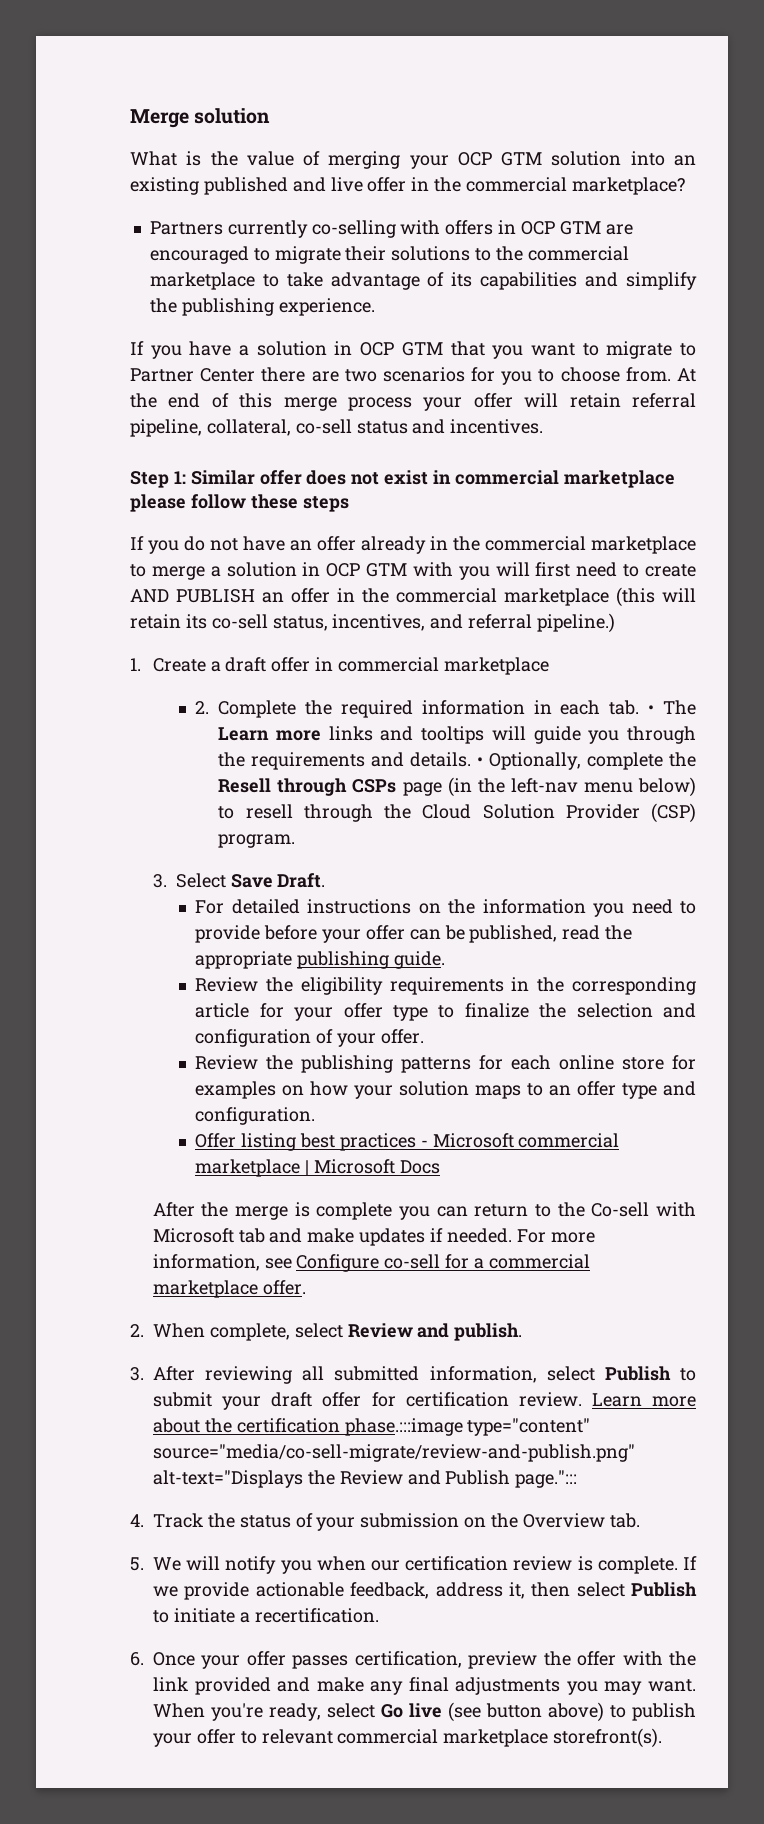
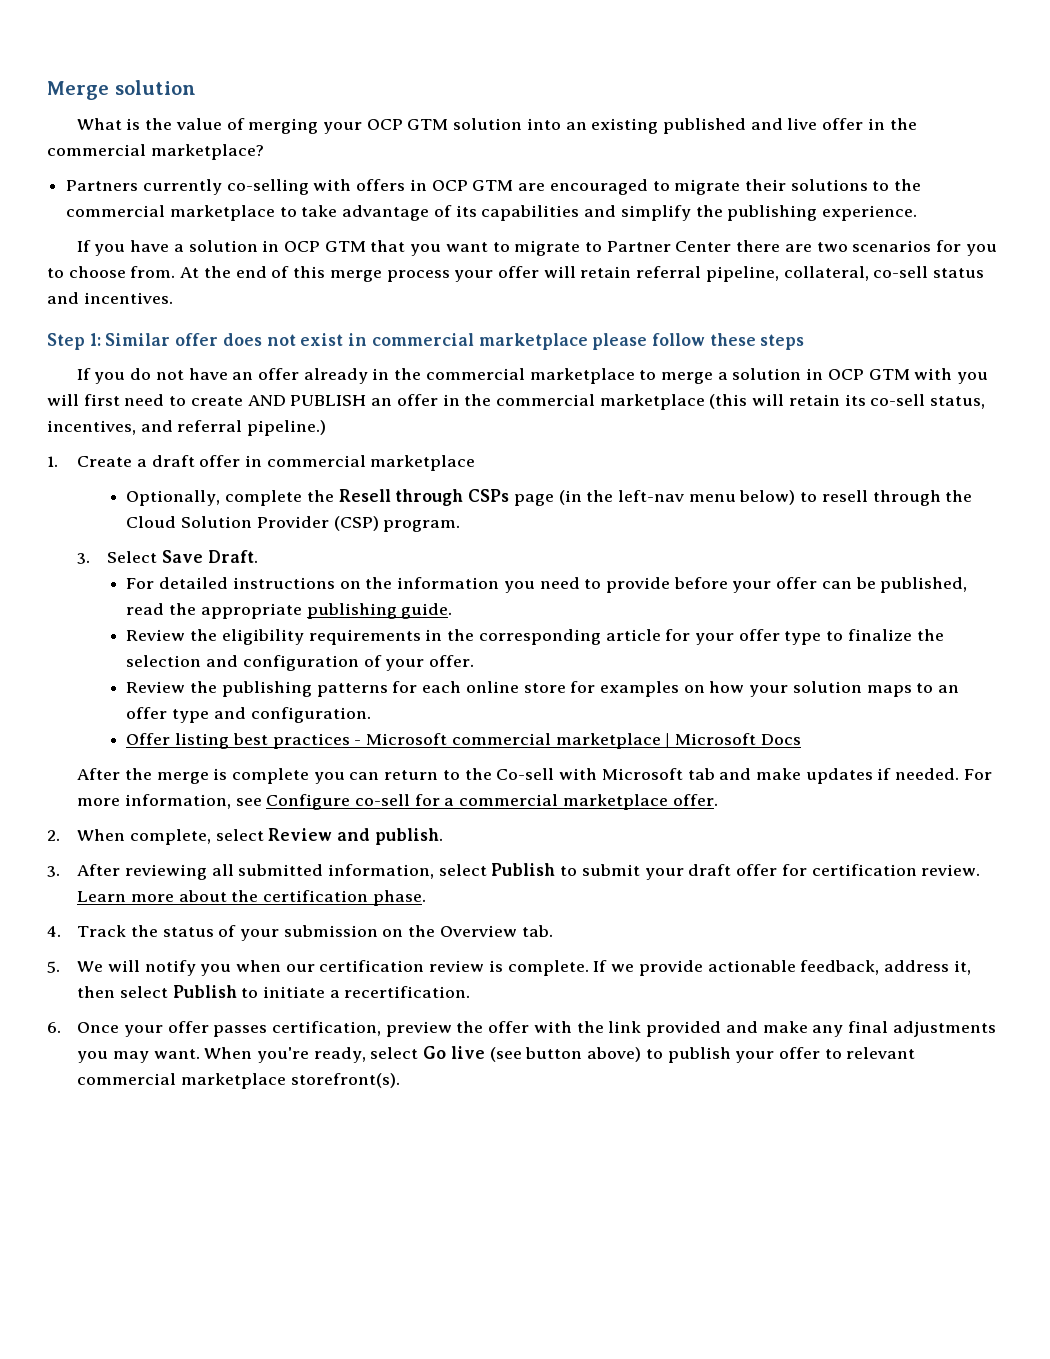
[195,700,696,718] [218,726,696,744] [218,752,484,770] 2. Complete the required information in each tab. • The Learn more links and tooltips will guide you through the requirements and details. • -> (476, 463) none
[344,1418,591,1436] [153,1444,635,1462] [153,1470,578,1488] phase.:::image type="content" source="media/co-sell-migrate/review-and-publish.png" alt-text="Displays the Review and Publish page."::: -> [372,890,426,906] phase.

